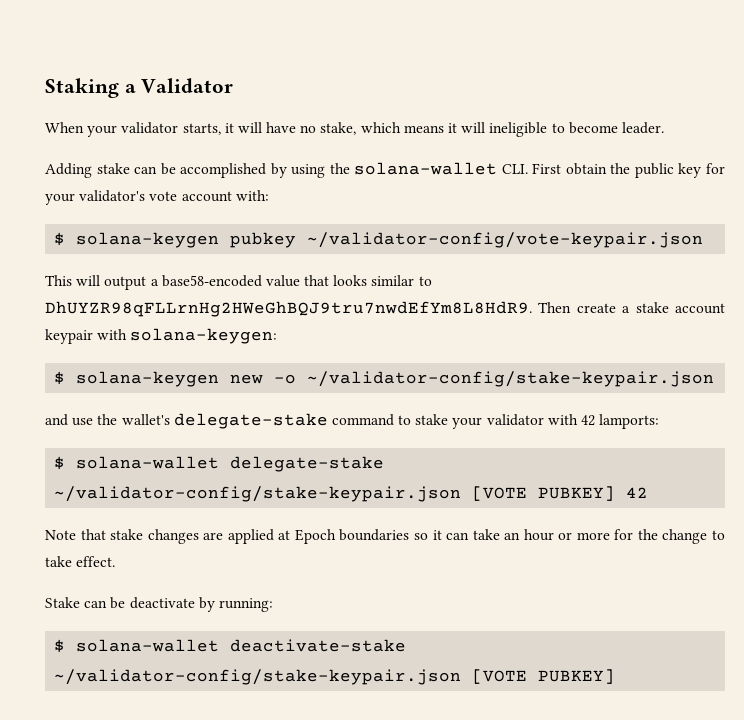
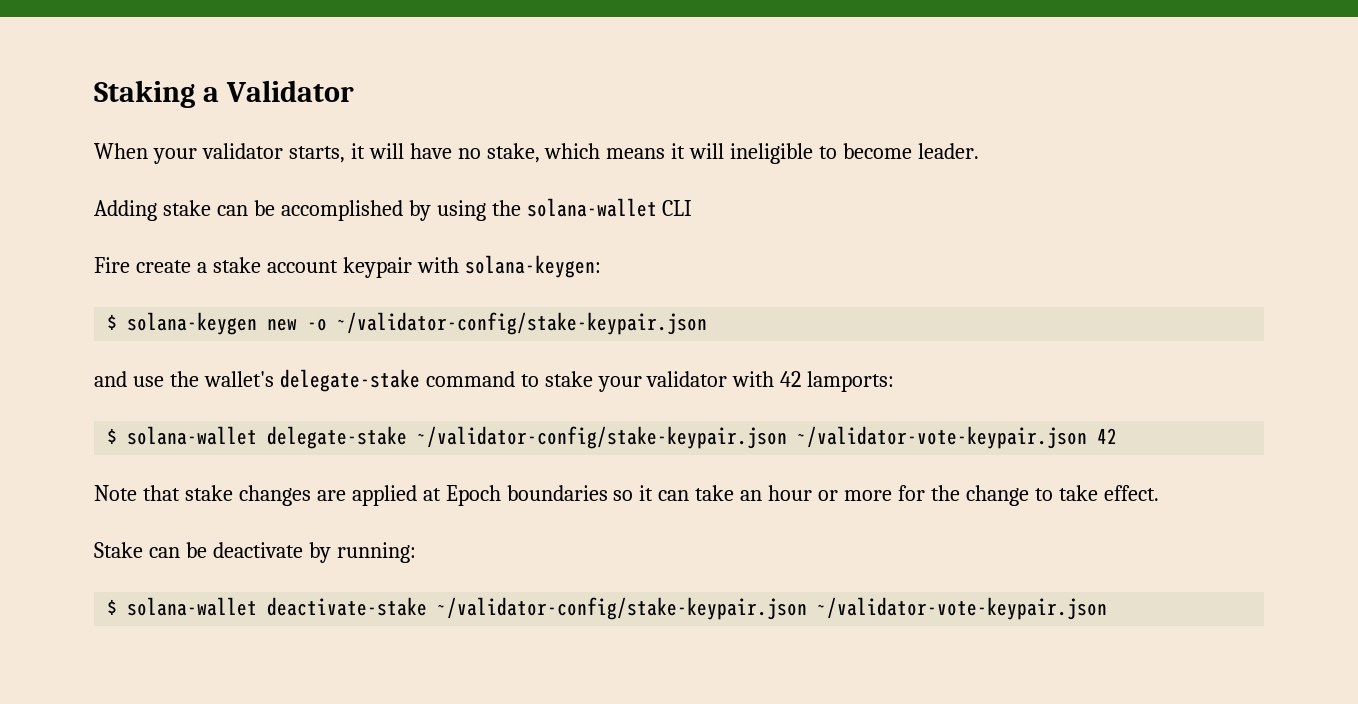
[501,163,725,178] [45,190,269,205] [54,232,704,248] [45,275,432,290] [45,301,572,317] CLI. First obtain the public key for your validator's vote account with: // $ solana-keygen pubkey ~/validator-config/vote-keypair.json // This will output a base58-encoded value that looks similar to DhUYZR98qFLLrnHg2HWeGhBQJ9tru7nwdEfYm8L8HdR9. Then -> [662,200,693,216] [94,257,130,273] CLI // Fire
[472,486,616,501] [VOTE PUBKEY] -> [797,426,1088,449] ~/validator-vote-keypair.json
[472,669,616,684] [VOTE PUBKEY] -> [817,597,1108,620] ~/validator-vote-keypair.json

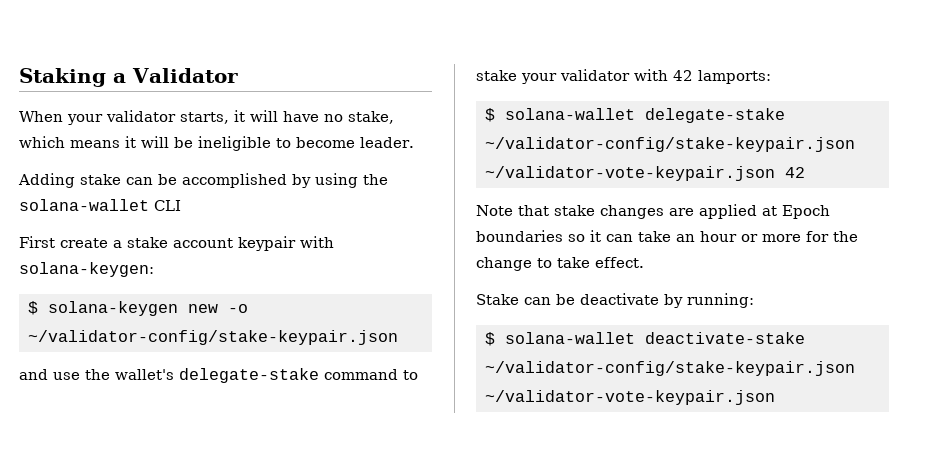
(725, 151) none -> [174,137,193,148] be
[94,257,130,273] Fire -> [19,236,55,248] First

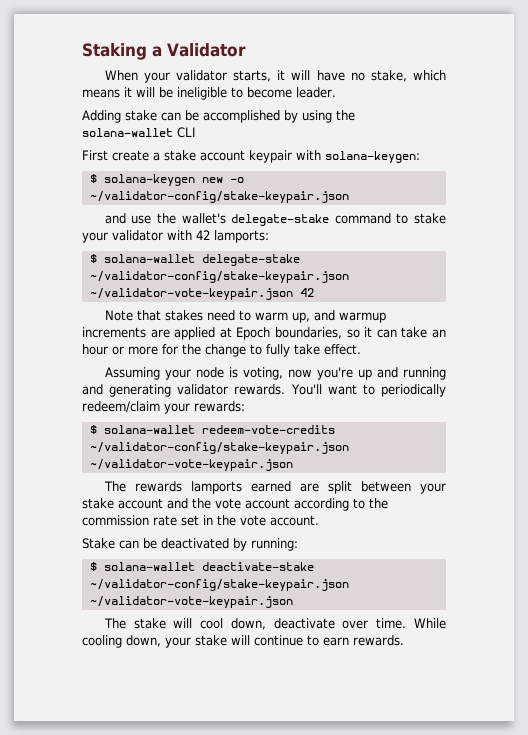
[554,205,664,219] stake changes -> [164,310,386,323] [82,327,146,338] stakes need to warm up, and warmup increments
[476,230,563,242] boundaries -> [275,327,342,339] boundaries,
(552, 263) none -> [266,344,290,357] fully
(644, 262) none -> [104,367,447,380] [82,384,446,397] [82,401,245,414] [89,425,335,434] [89,442,349,454] [89,459,293,471] [103,481,446,494] [82,498,388,511] [82,515,319,526] // Assuming your node is voting, now you're up and running and generating validator rewards. You'll want to periodically redeem/claim your rewards: // $ solana-wallet redeem-vote-credits ~/validator-config/stake-keypair.json ~/validator-vote-keypair.json // The rewards lamports earned are split between your stake account and the vote account according to the commission rate set in the vote account.
[580,293,659,305] deactivate -> [161,538,229,549] deactivated
(775, 397) none -> [103,618,446,630] [82,635,404,648] // The stake will cool down, deactivate over time. While cooling down, your stake will continue to earn rewards.

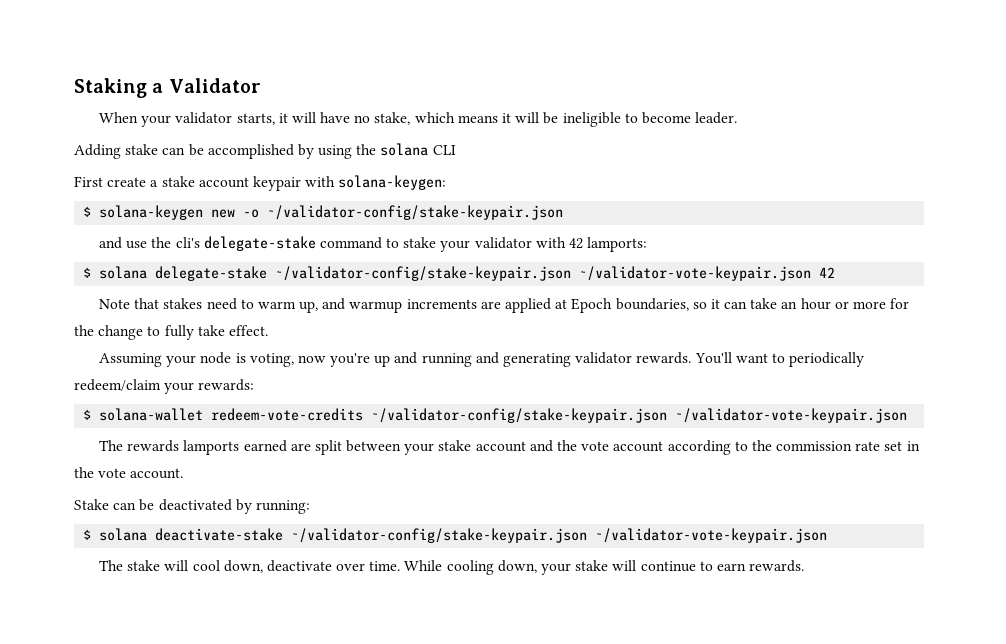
[82,128,173,137] solana-wallet -> [380,143,429,156] solana
[181,213,226,224] wallet's -> [175,237,200,248] cli's
[103,254,195,263] solana-wallet -> [99,266,148,279] solana
[103,562,195,571] solana-wallet -> [99,528,148,541] solana

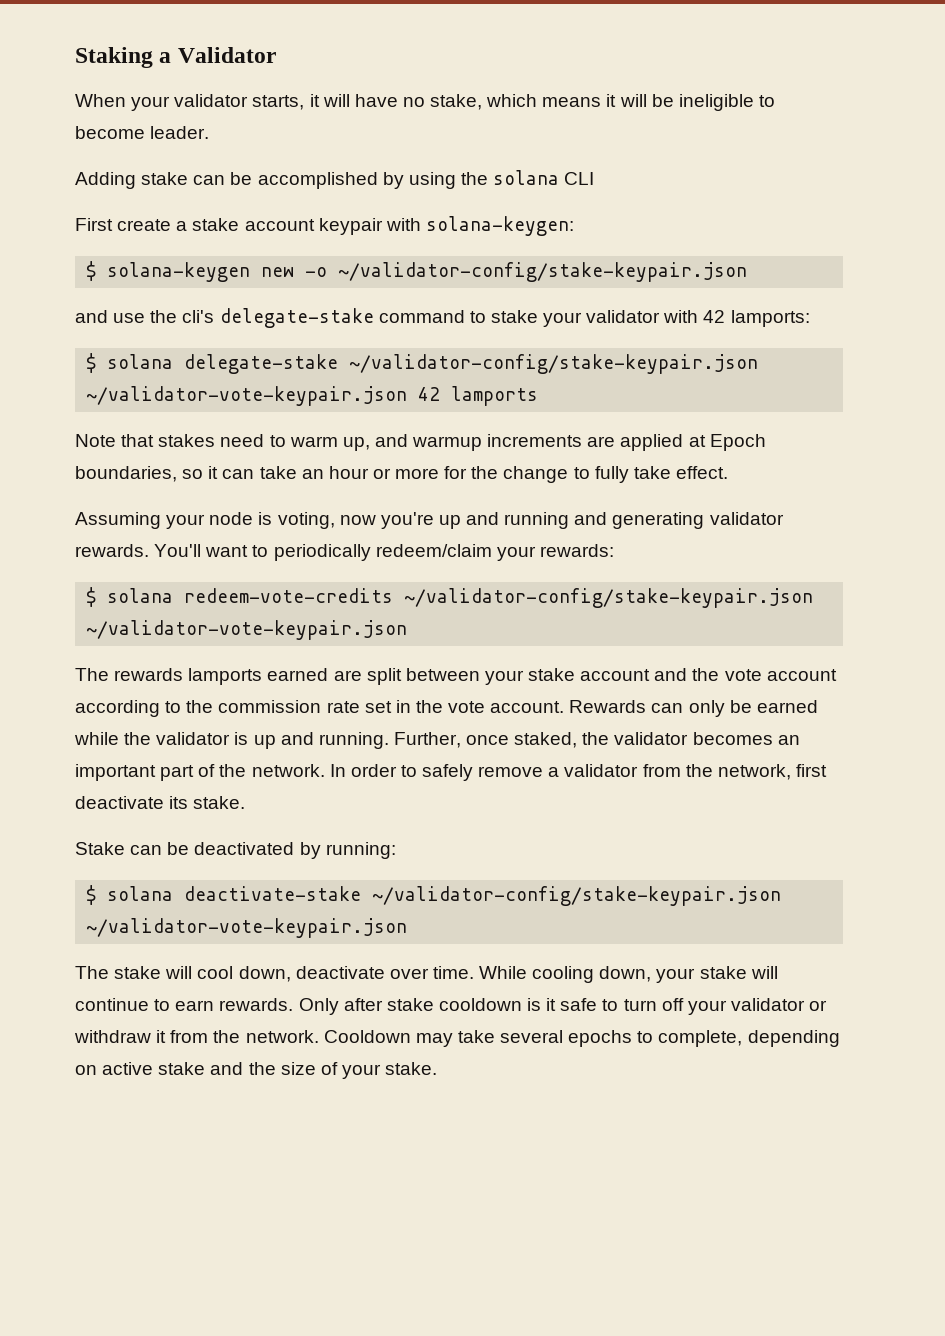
(836, 272) none -> [451,386,539,406] lamports
[99,408,204,421] solana-wallet -> [107,588,174,603] solana
(184, 473) none -> [569,700,818,717] [74,732,800,749] [75,764,827,781] [75,796,246,809] Rewards can only be earned while the validator is up and running. Further, once staked, the validator becomes an important part of the network. In order to safely remove a validator from the network, first deactivate its stake.
(805, 566) none -> [298,998,828,1015] [74,1030,840,1047] [75,1062,438,1079] Only after stake cooldown is it safe to turn off your validator or withdraw it from the network. Cooldown may take several epochs to complete, depending on active stake and the size of your stake.

